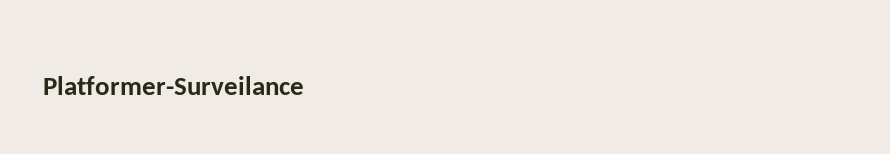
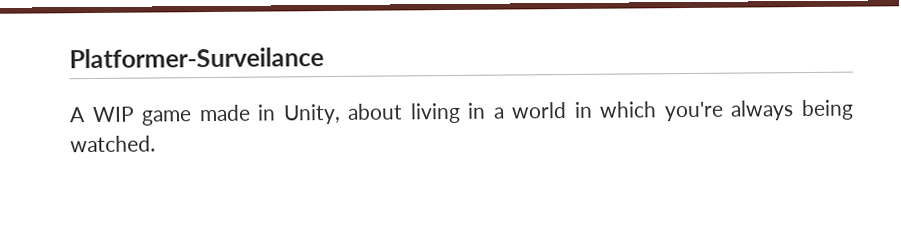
(304, 85) none -> [69,99,854,126] [70,135,156,153] // A WIP game made in Unity, about living in a world in which you're always being watched.

